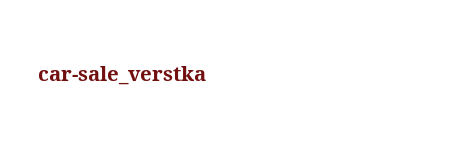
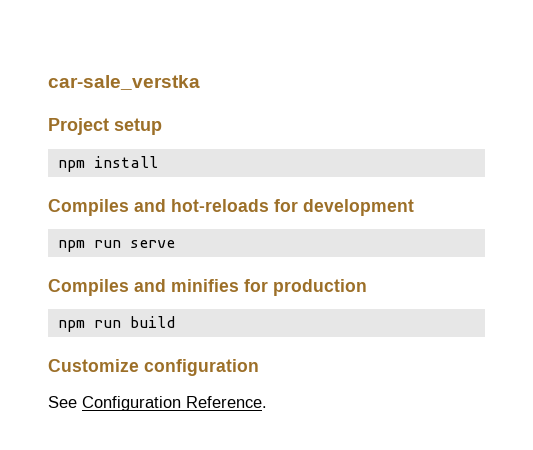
(206, 75) none -> [48,118,162,135] [57,156,158,172] [48,199,414,216] [57,240,175,252] [48,279,367,296] [57,316,175,332] [48,359,259,376] [48,396,267,411] // Project setup // npm install // Compiles and hot-reloads for development // npm run serve // Compiles and minifies for production // npm run build // Customize configuration // See Configuration Reference.

